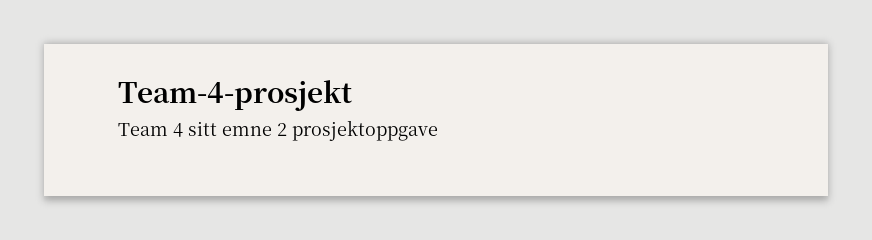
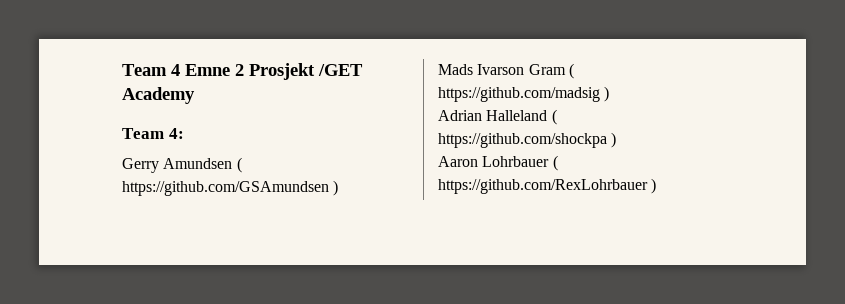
[118,80,352,111] [118,120,438,141] Team-4-prosjekt // Team 4 sitt emne 2 prosjektoppgave -> [122,63,363,80] [122,87,195,104] [122,128,184,139] [122,157,242,173] [122,180,339,196] [438,63,574,79] [438,86,610,102] [438,109,557,125] [438,132,617,148] [438,155,558,171] [438,178,657,194] Team 4 Emne 2 Prosjekt /GET Academy // Team 4: // Gerry Amundsen ( https://github.com/GSAmundsen ) // Mads Ivarson Gram ( https://github.com/madsig ) // Adrian Halleland ( https://github.com/shockpa ) // Aaron Lohrbauer ( https://github.com/RexLohrbauer )

